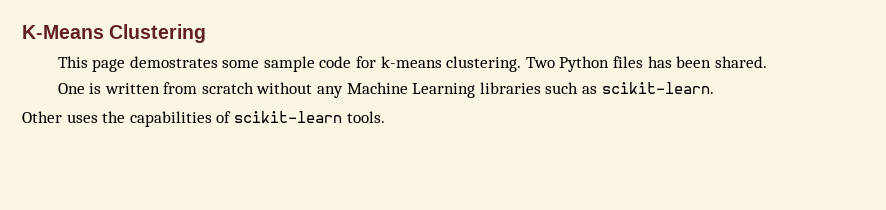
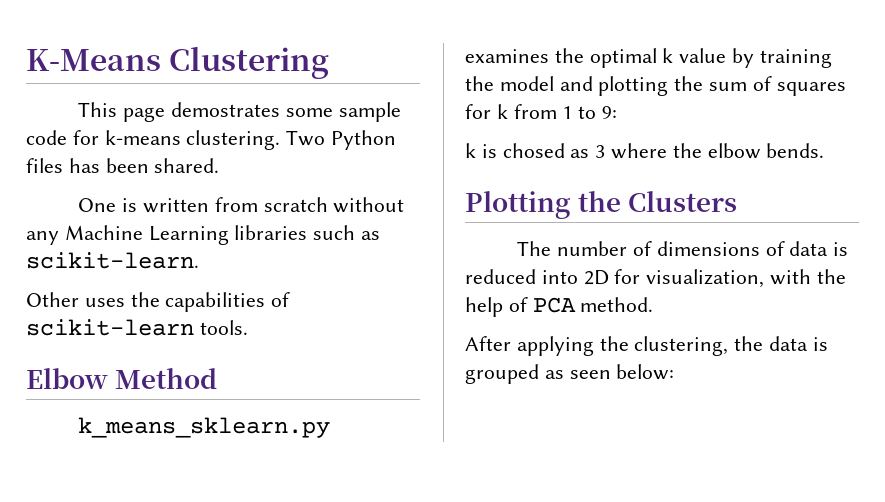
(385, 117) none -> [26,368,218,389] [78,417,331,438] [465,48,832,68] [465,76,846,96] [465,104,618,119] [465,143,825,159] [465,191,738,219] [517,241,849,256] [465,269,846,288] [465,297,654,317] [465,336,828,356] [465,364,675,384] // Elbow Method // k_means_sklearn.py examines the optimal k value by training the model and plotting the sum of squares for k from 1 to 9: // k is chosed as 3 where the elbow bends. // Plotting the Clusters // The number of dimensions of data is reduced into 2D for visualization, with the help of PCA method. // After applying the clustering, the data is grouped as seen below:

